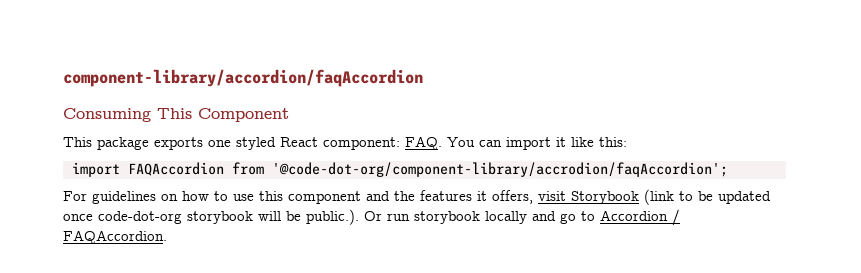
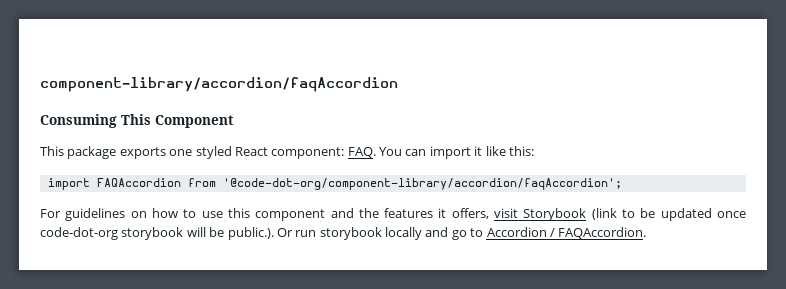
[271,162,728,177] '@code-dot-org/component-library/accrodion/faqAccordion'; -> [222,178,622,190] '@code-dot-org/component-library/accordion/faqAccordion';

